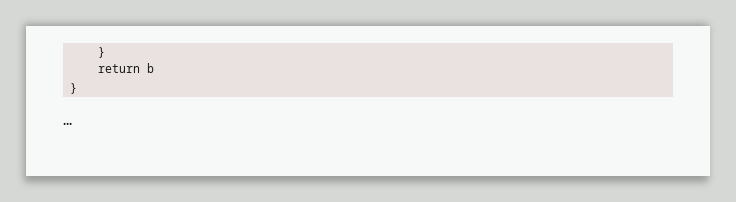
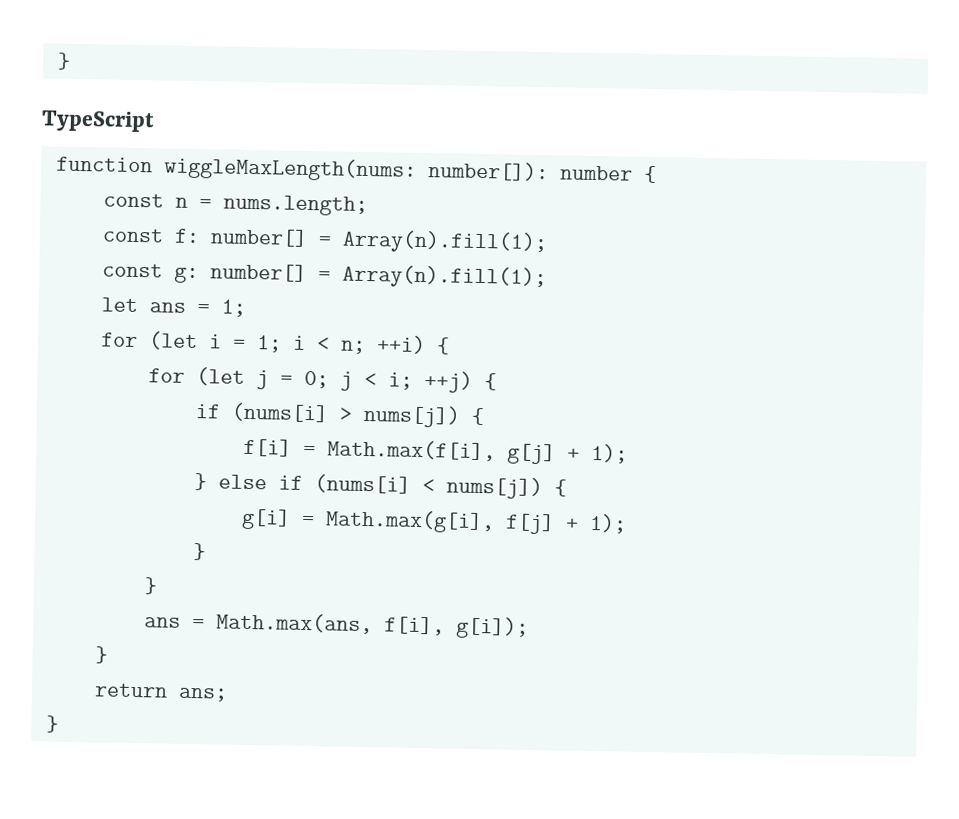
[98,47,106,58] } -> [56,52,71,70] [41,110,155,133] [55,156,657,184] [102,193,368,217] [101,228,548,255] [101,263,547,290] [100,297,246,317] [100,331,450,355] [147,367,497,393] [194,402,485,428] [242,438,628,465] [193,473,567,500] [240,508,627,535] [192,543,206,561] [143,577,158,595] [143,612,529,639] [94,646,108,664] } // TypeScript // function wiggleMaxLength(nums: number[]): number { // const n = nums.length; // const f: number[] = Array(n).fill(1); // const g: number[] = Array(n).fill(1); // let ans = 1; // for (let i = 1; i < n; ++i) { // for (let j = 0; j < i; ++j) { // if (nums[i] > nums[j]) { // f[i] = Math.max(f[i], g[j] + 1); // } else if (nums[i] < nums[j]) { // g[i] = Math.max(g[i], f[j] + 1); // } // } // ans = Math.max(ans, f[i], g[i]); // }
[147,63,155,73] [70,83,78,94] [63,122,72,125] b // } // ... -> [177,687,228,702] [45,715,59,733] ans; // }

